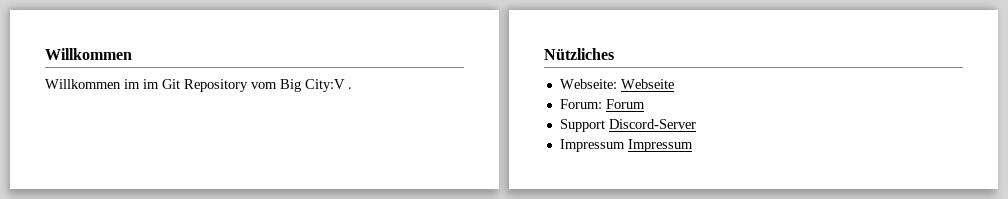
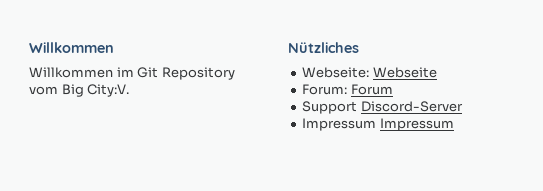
[143,79,159,89] im -> (134, 72) none
[305,79,352,92] City:V . -> [87,84,130,97] City:V.

